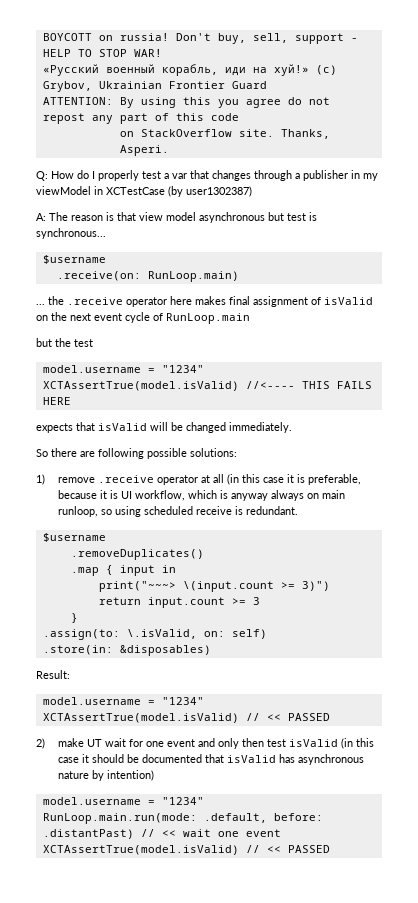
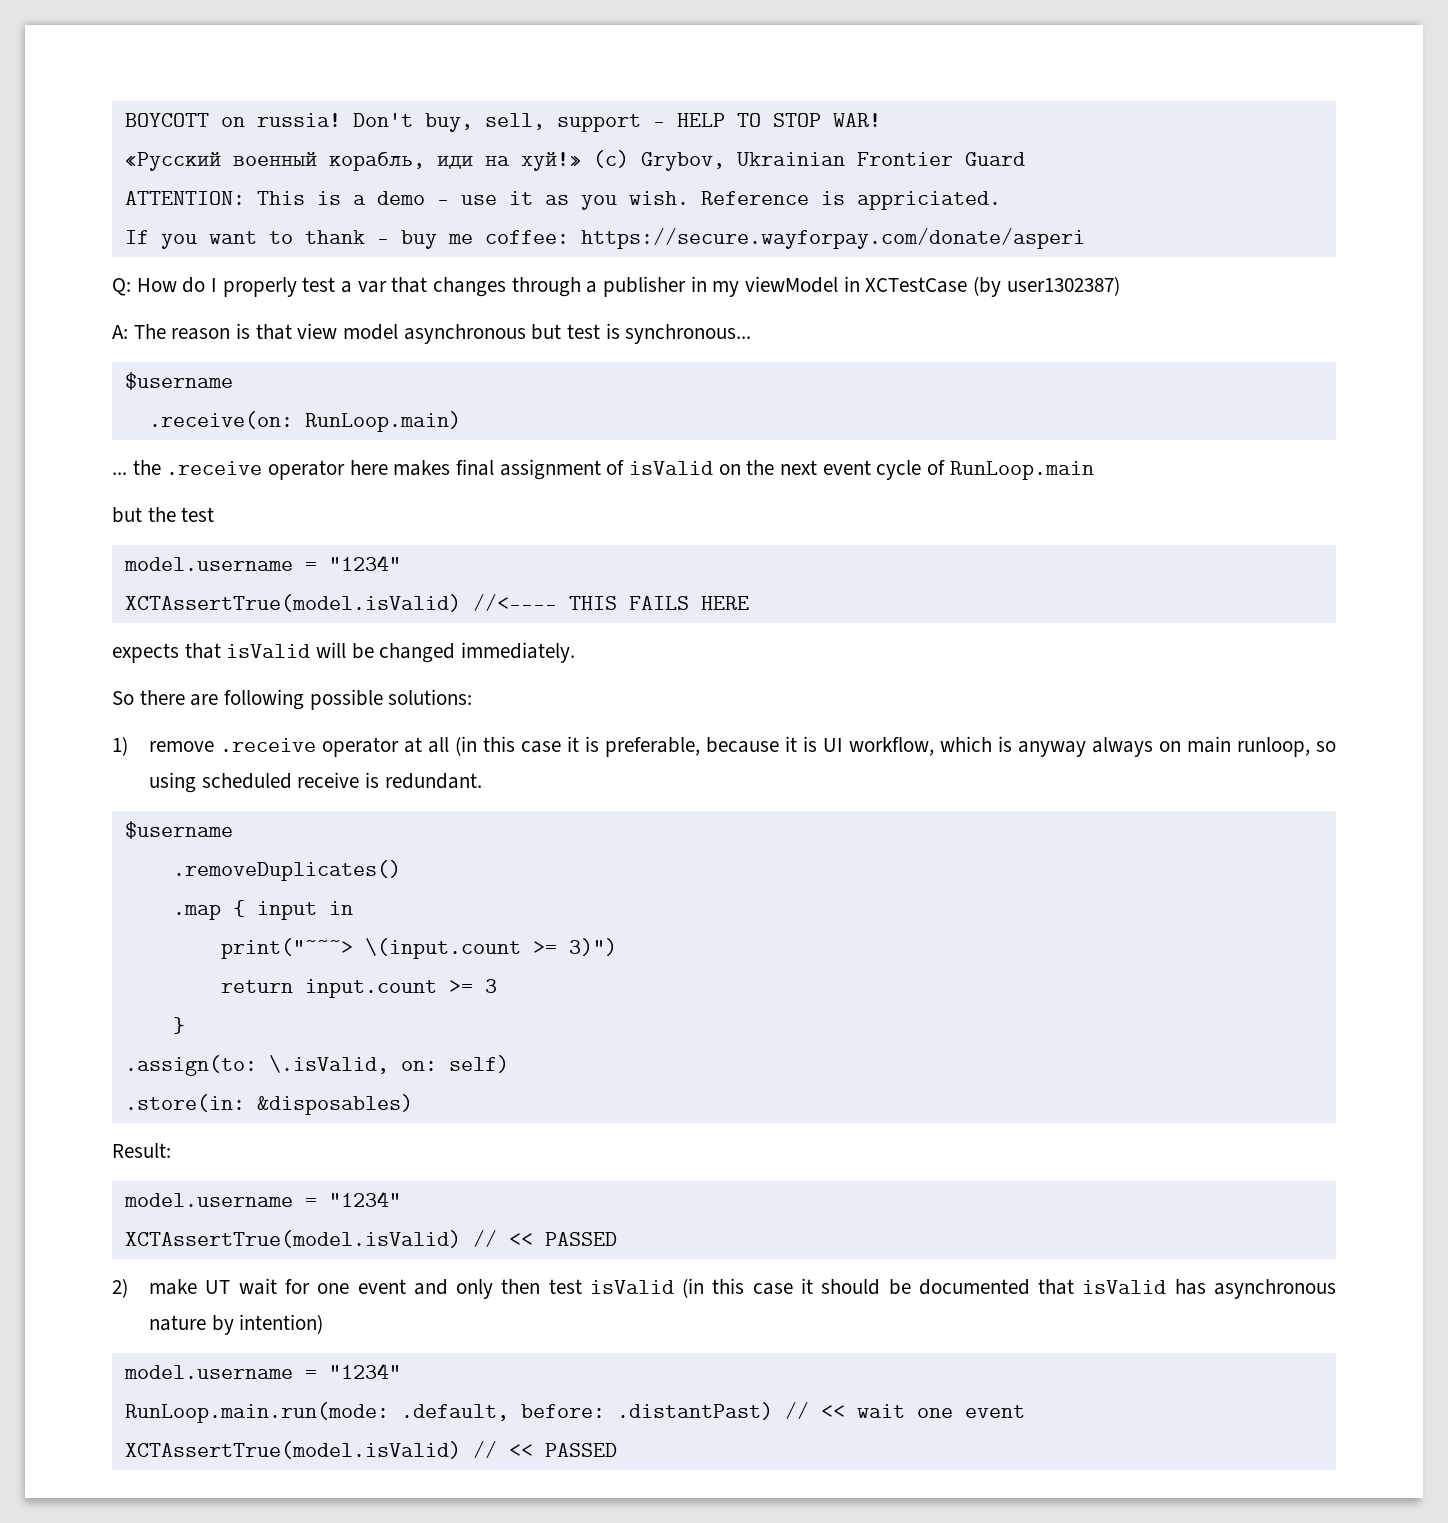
[119,97,330,108] [42,113,239,124] [119,129,330,139] [119,145,169,156] By using this you agree do not repost any part of this code // on StackOverflow site. Thanks, Asperi. -> [256,191,1001,210] [124,228,1085,249] This is a demo - use it as you wish. Reference is appriciated. // If you want to thank - buy me coffee: https://secure.wayforpay.com/donate/asperi

